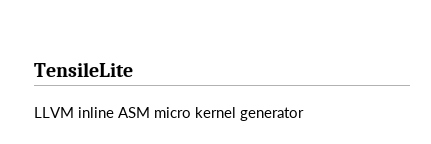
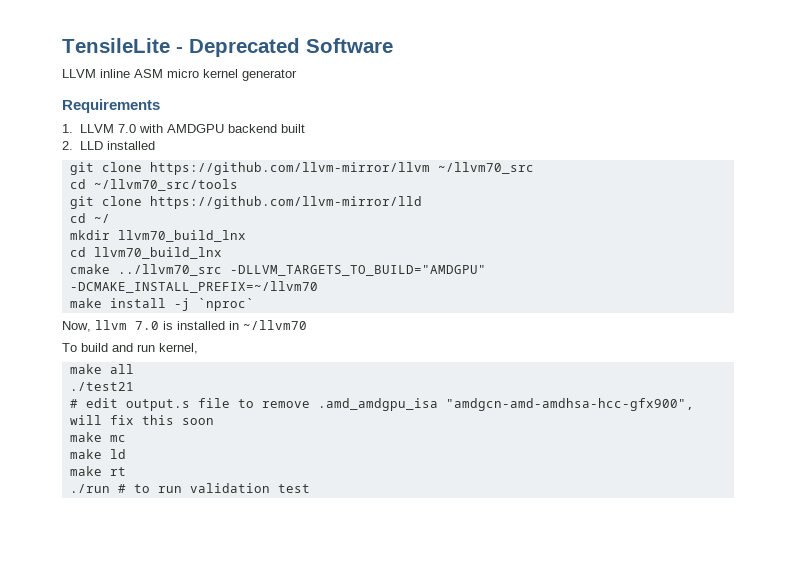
(133, 69) none -> [176,38,393,57] - Deprecated Software
(304, 114) none -> [62,99,160,113] [62,124,305,133] [62,141,155,150] [69,162,534,175] [69,179,238,191] [69,196,422,209] [69,213,110,223] [69,230,246,242] [69,247,222,259] [69,264,486,276] [69,281,318,293] [69,298,254,311] [62,320,307,332] [62,343,198,354] [69,364,134,374] [69,382,134,391] [69,398,694,411] [69,415,214,425] [69,432,126,442] [69,449,126,459] [69,466,126,476] [69,483,310,493] // Requirements // 1. LLVM 7.0 with AMDGPU backend built // 2. LLD installed // git clone https://github.com/llvm-mirror/llvm ~/llvm70_src // cd ~/llvm70_src/tools // git clone https://github.com/llvm-mirror/lld // cd ~/ // mkdir llvm70_build_lnx // cd llvm70_build_lnx // cmake ../llvm70_src -DLLVM_TARGETS_TO_BUILD="AMDGPU" -DCMAKE_INSTALL_PREFIX=~/llvm70 // make install -j `nproc` // Now, llvm 7.0 is installed in ~/llvm70 // To build and run kernel, // make all // ./test21 // # edit output.s file to remove .amd_amdgpu_isa "amdgcn-amd-amdhsa-hcc-gfx900", will fix this soon // make mc // make ld // make rt // ./run # to run validation test

